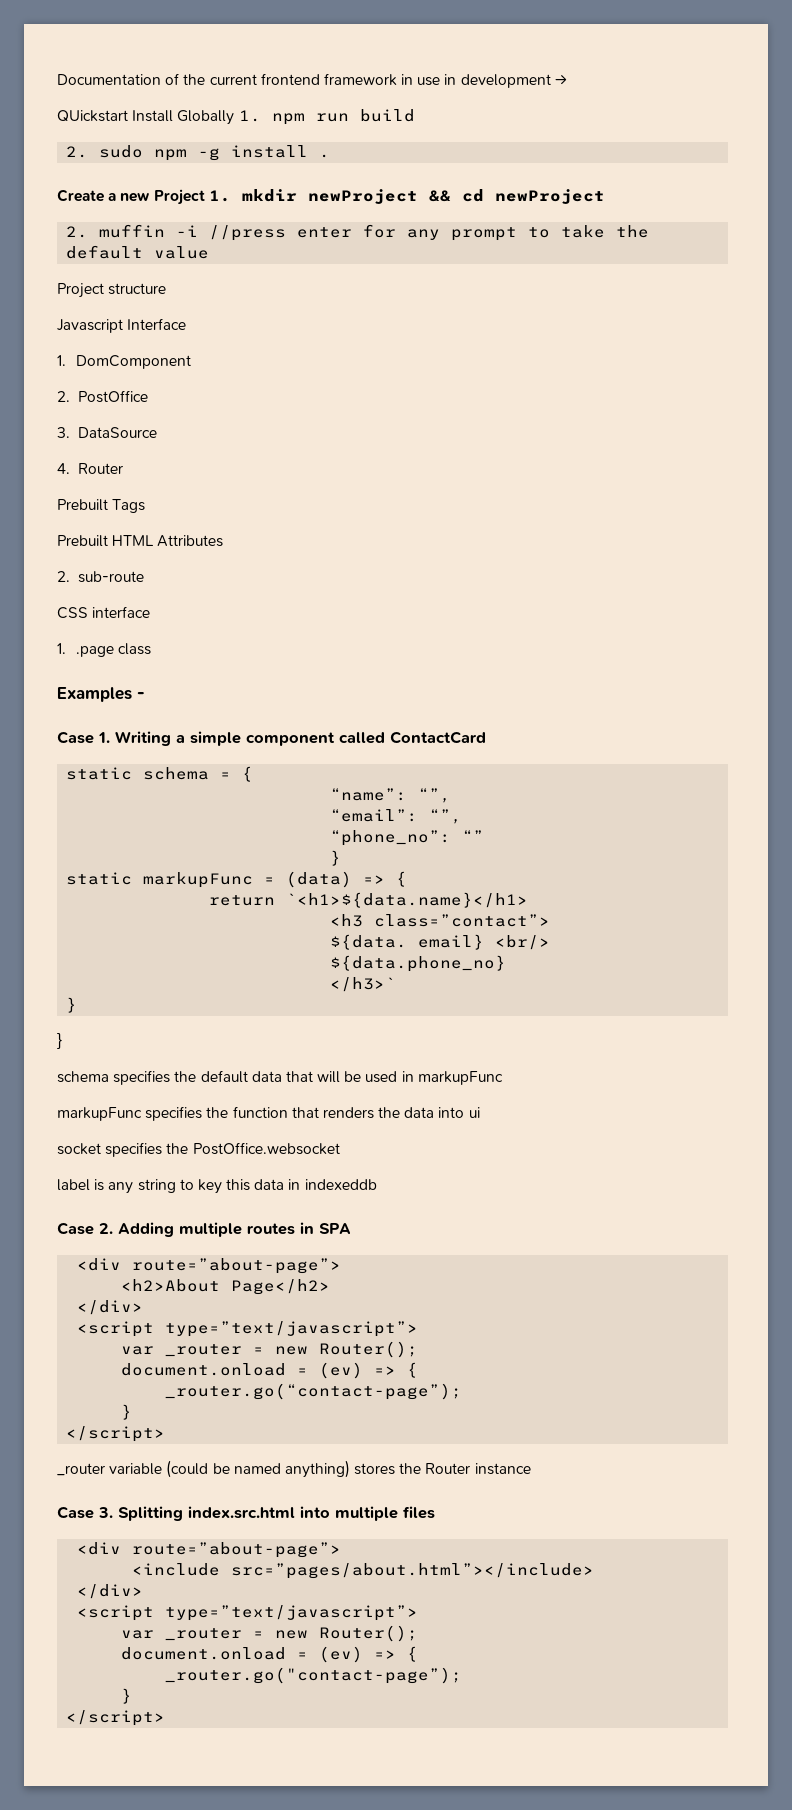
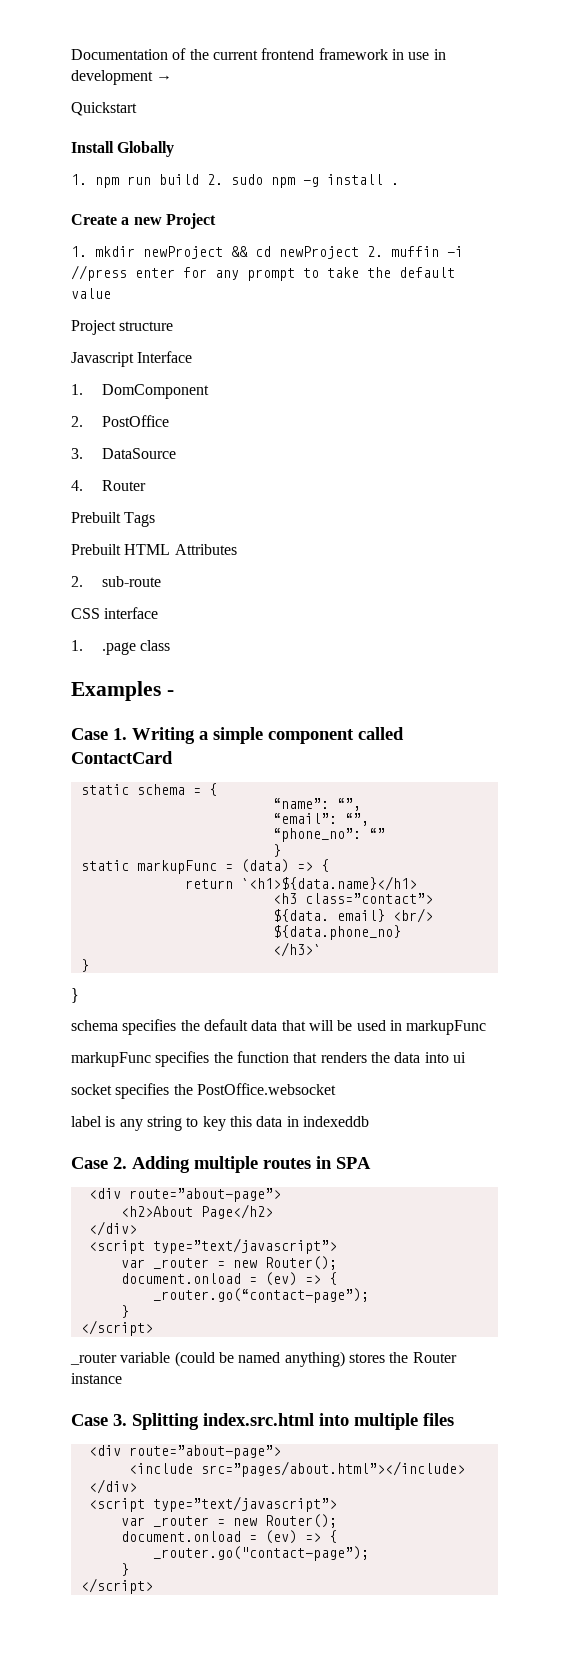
[57,110,128,122] QUickstart -> [71,102,137,116] Quickstart //
(235, 117) none -> (175, 149) //
(415, 115) // -> (199, 179) none
(205, 197) none -> (216, 221) //
(605, 196) // -> (359, 252) none

